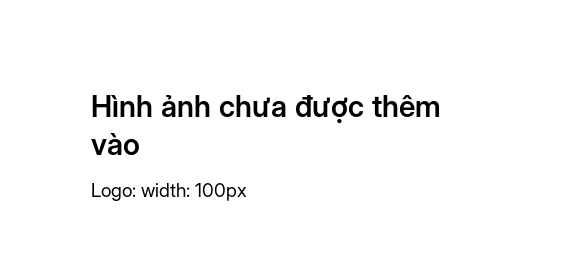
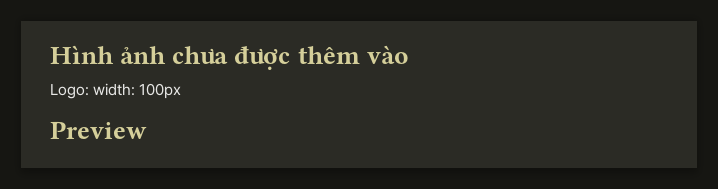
(248, 192) none -> [50,121,147,139] // Preview

